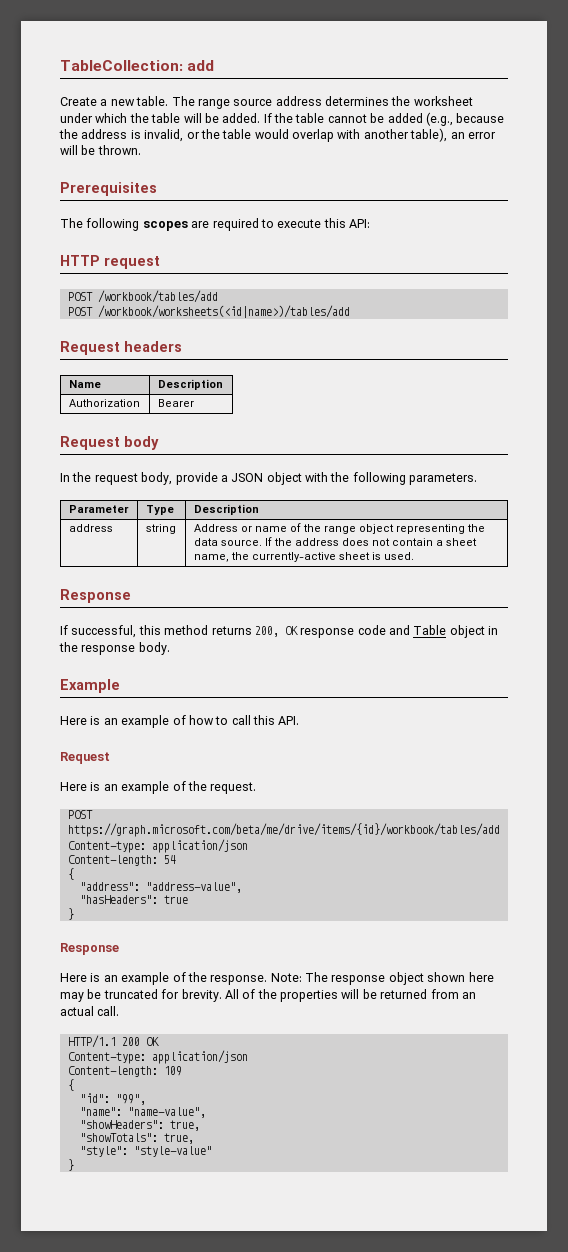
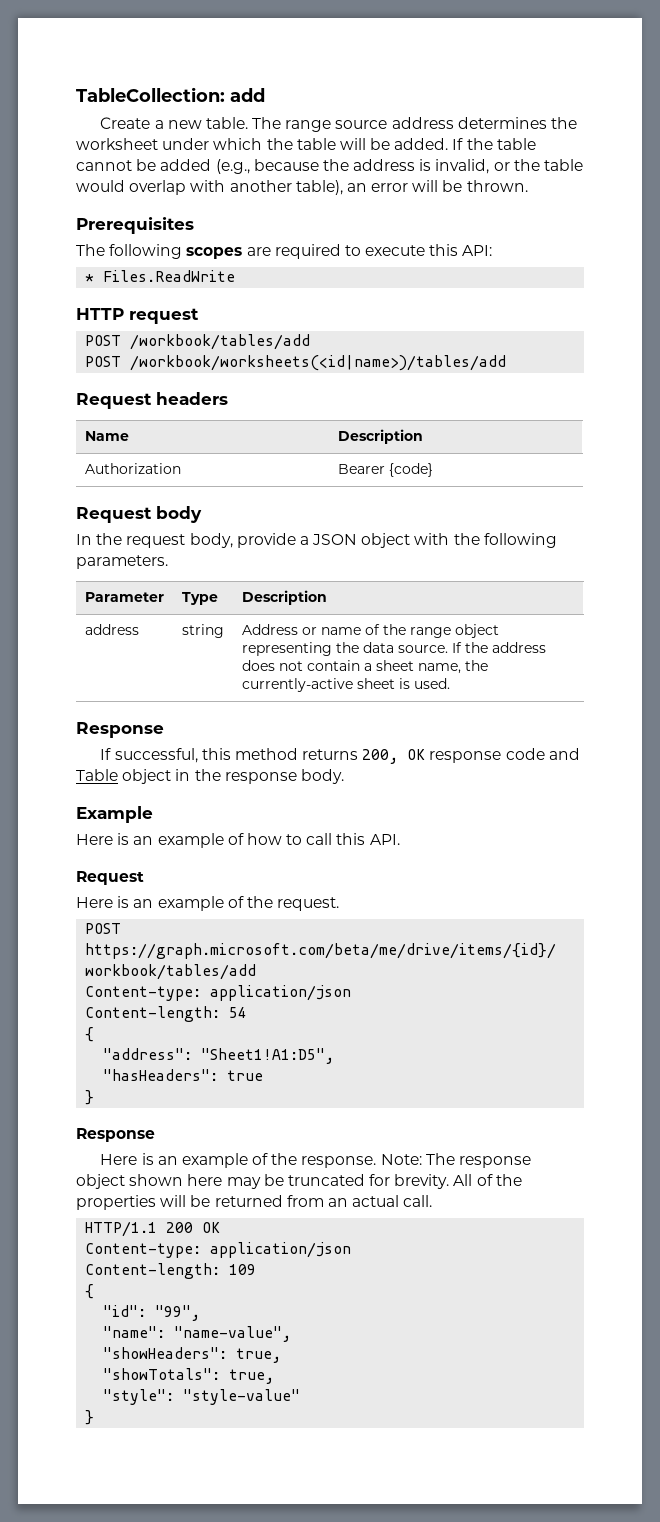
(370, 223) none -> [85,270,236,282] // * Files.ReadWrite
(194, 403) none -> [388,463,433,477] {code}
[145,882,242,893] "address-value", -> [201,1048,335,1064] "Sheet1!A1:D5",

